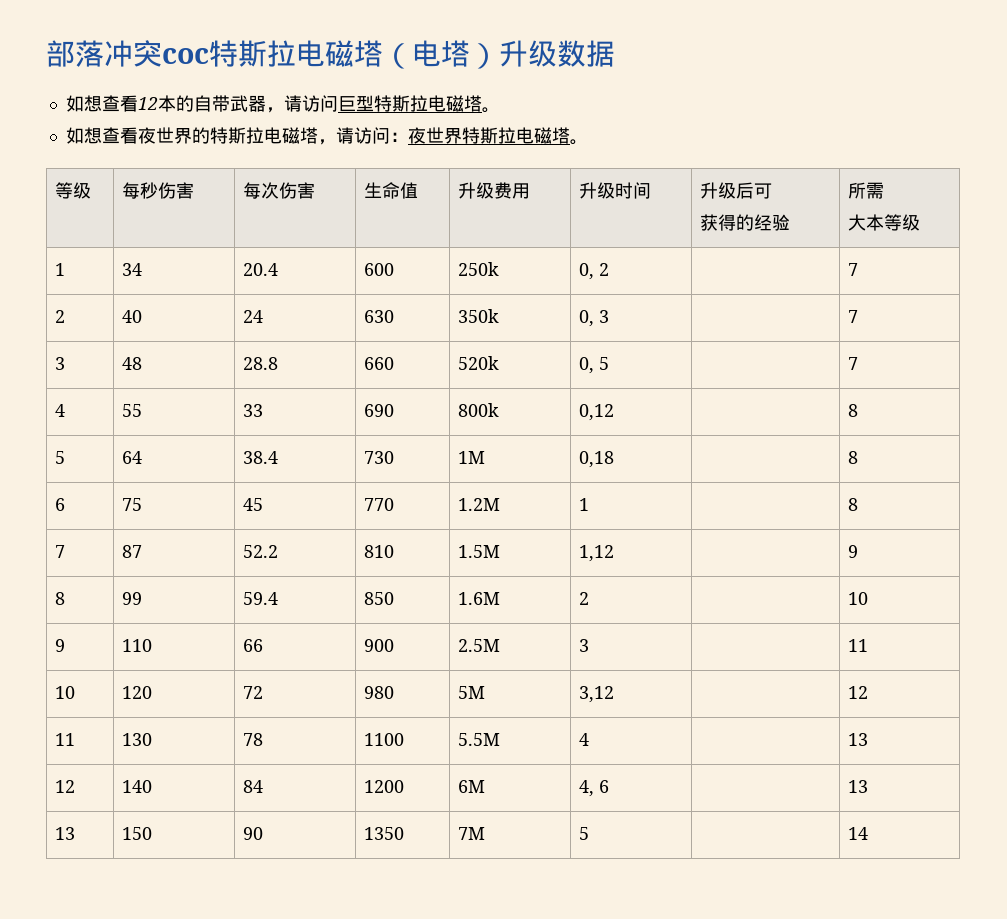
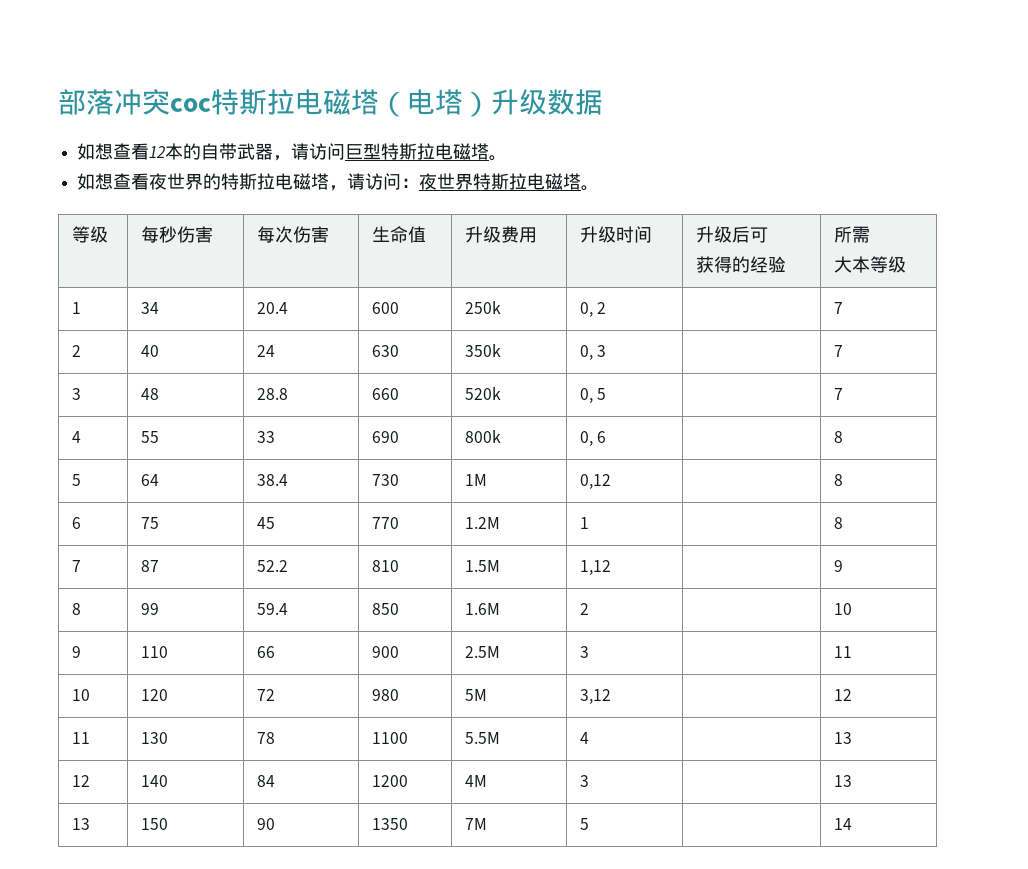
[578,404,614,421] 0,12 -> [579,431,607,446] 0, 6
[578,451,614,468] 0,18 -> [579,474,611,489] 0,12
[457,780,485,793] [578,780,609,797] 6M | 4, 6 -> [464,775,487,787] [579,775,589,787] 4M | 3

